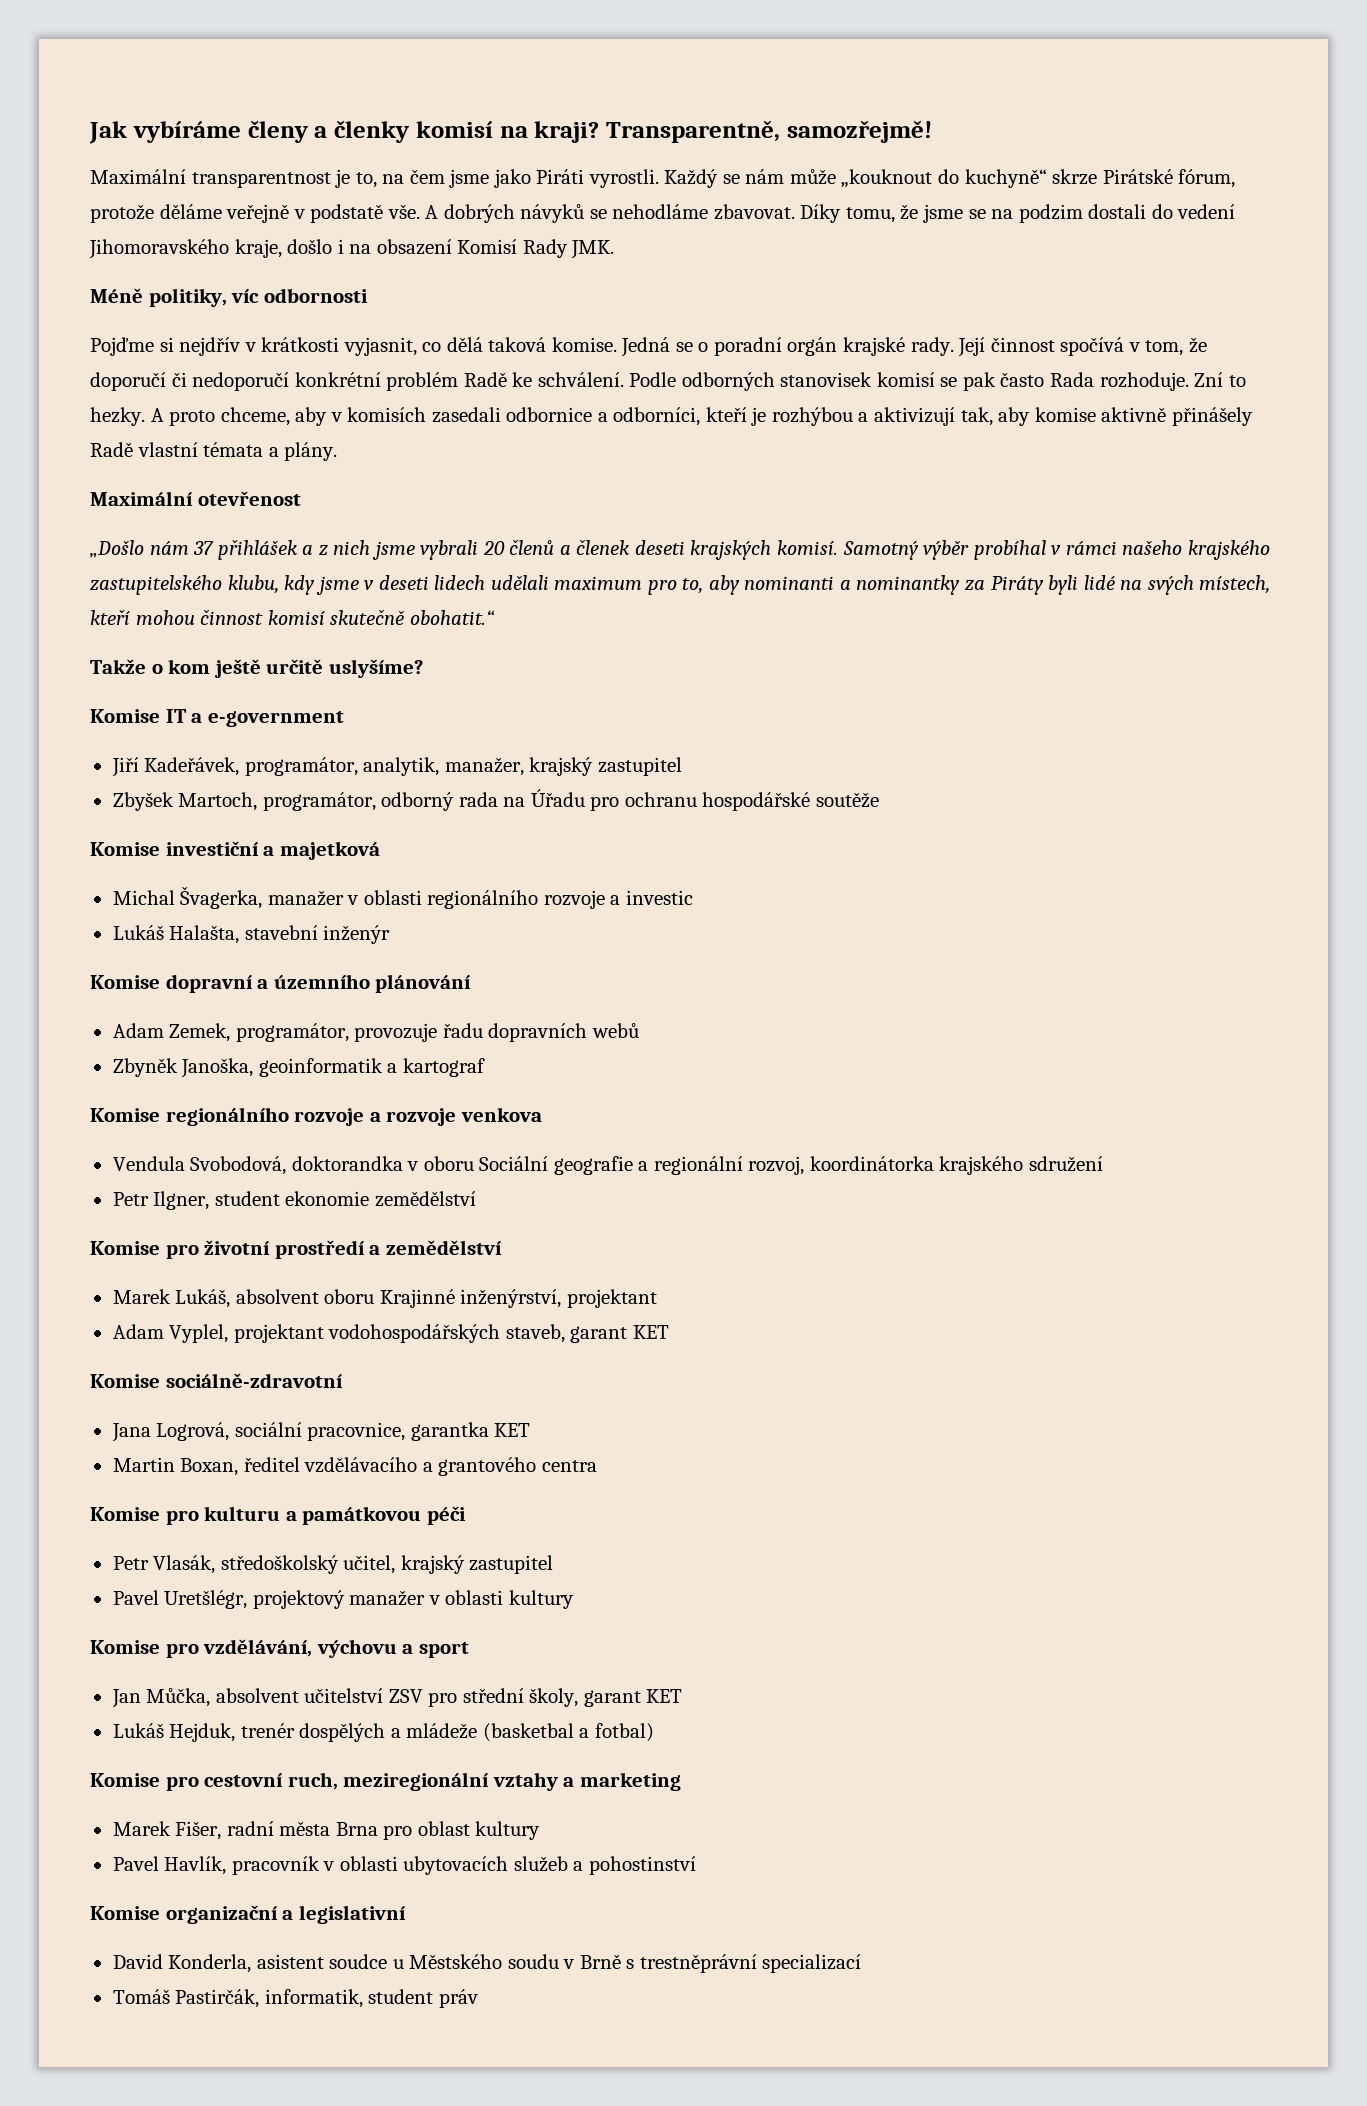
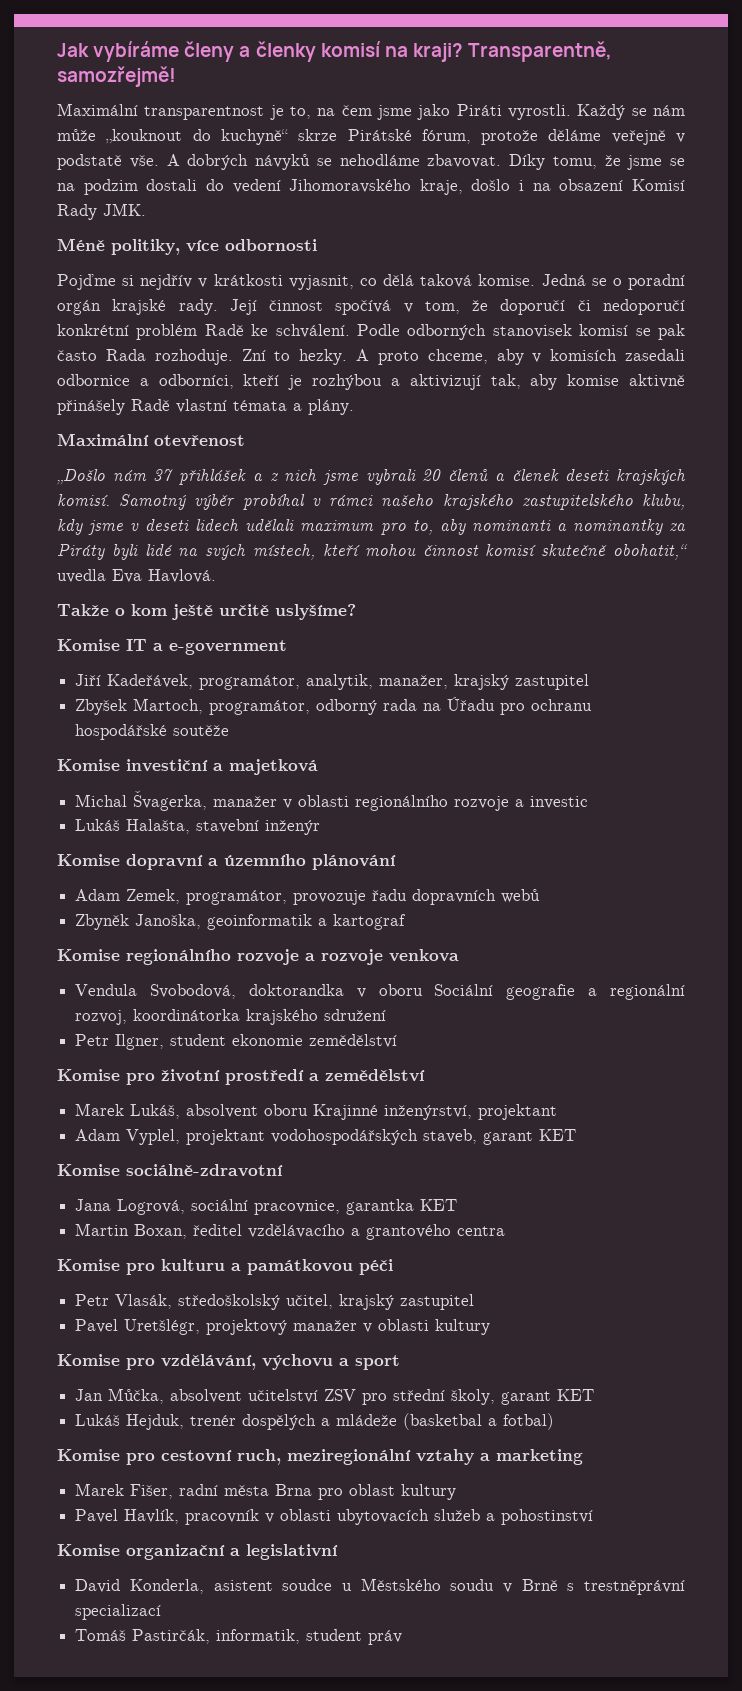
[231,289,260,303] víc -> [186,240,219,252] více
[409,610,495,625] obohatit.“ -> [613,544,688,560] [57,569,216,583] obohatit,“ uvedla Eva Havlová.

